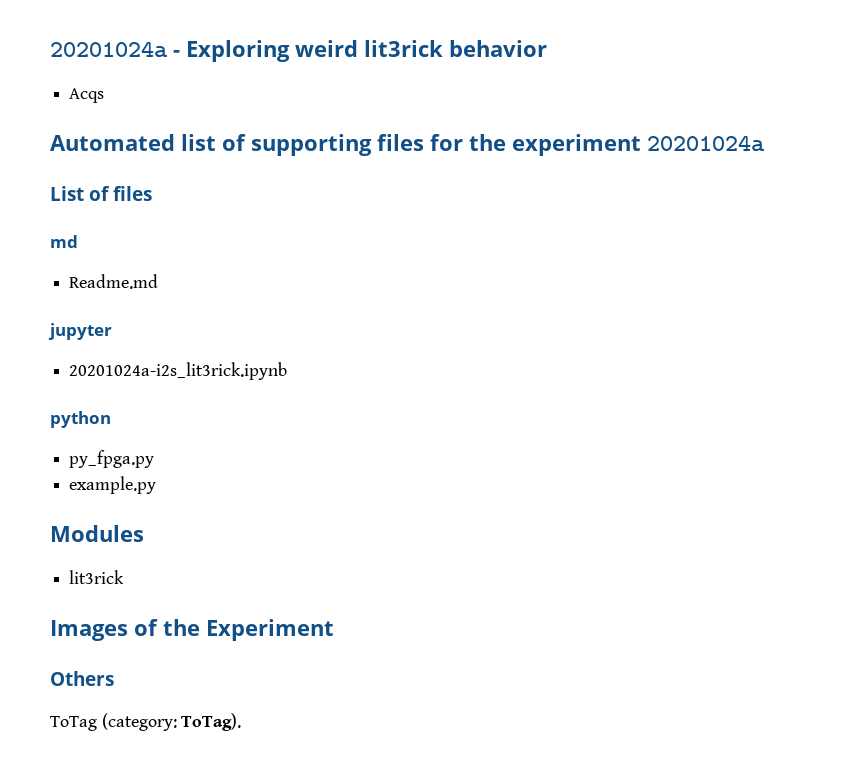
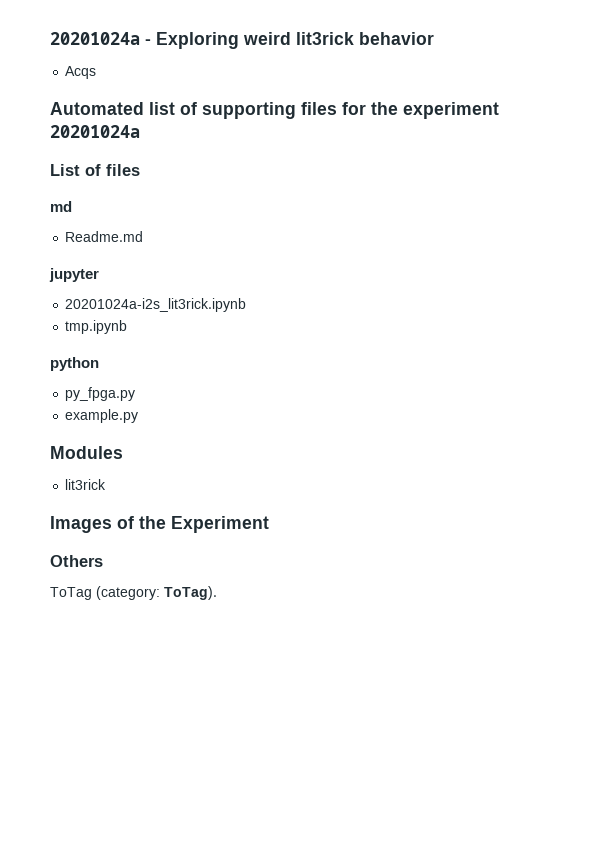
(288, 371) none -> [65,320,128,334] // tmp.ipynb

